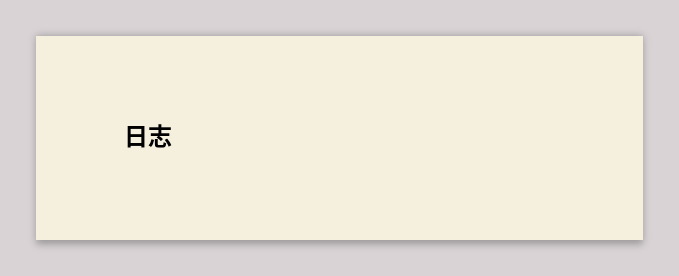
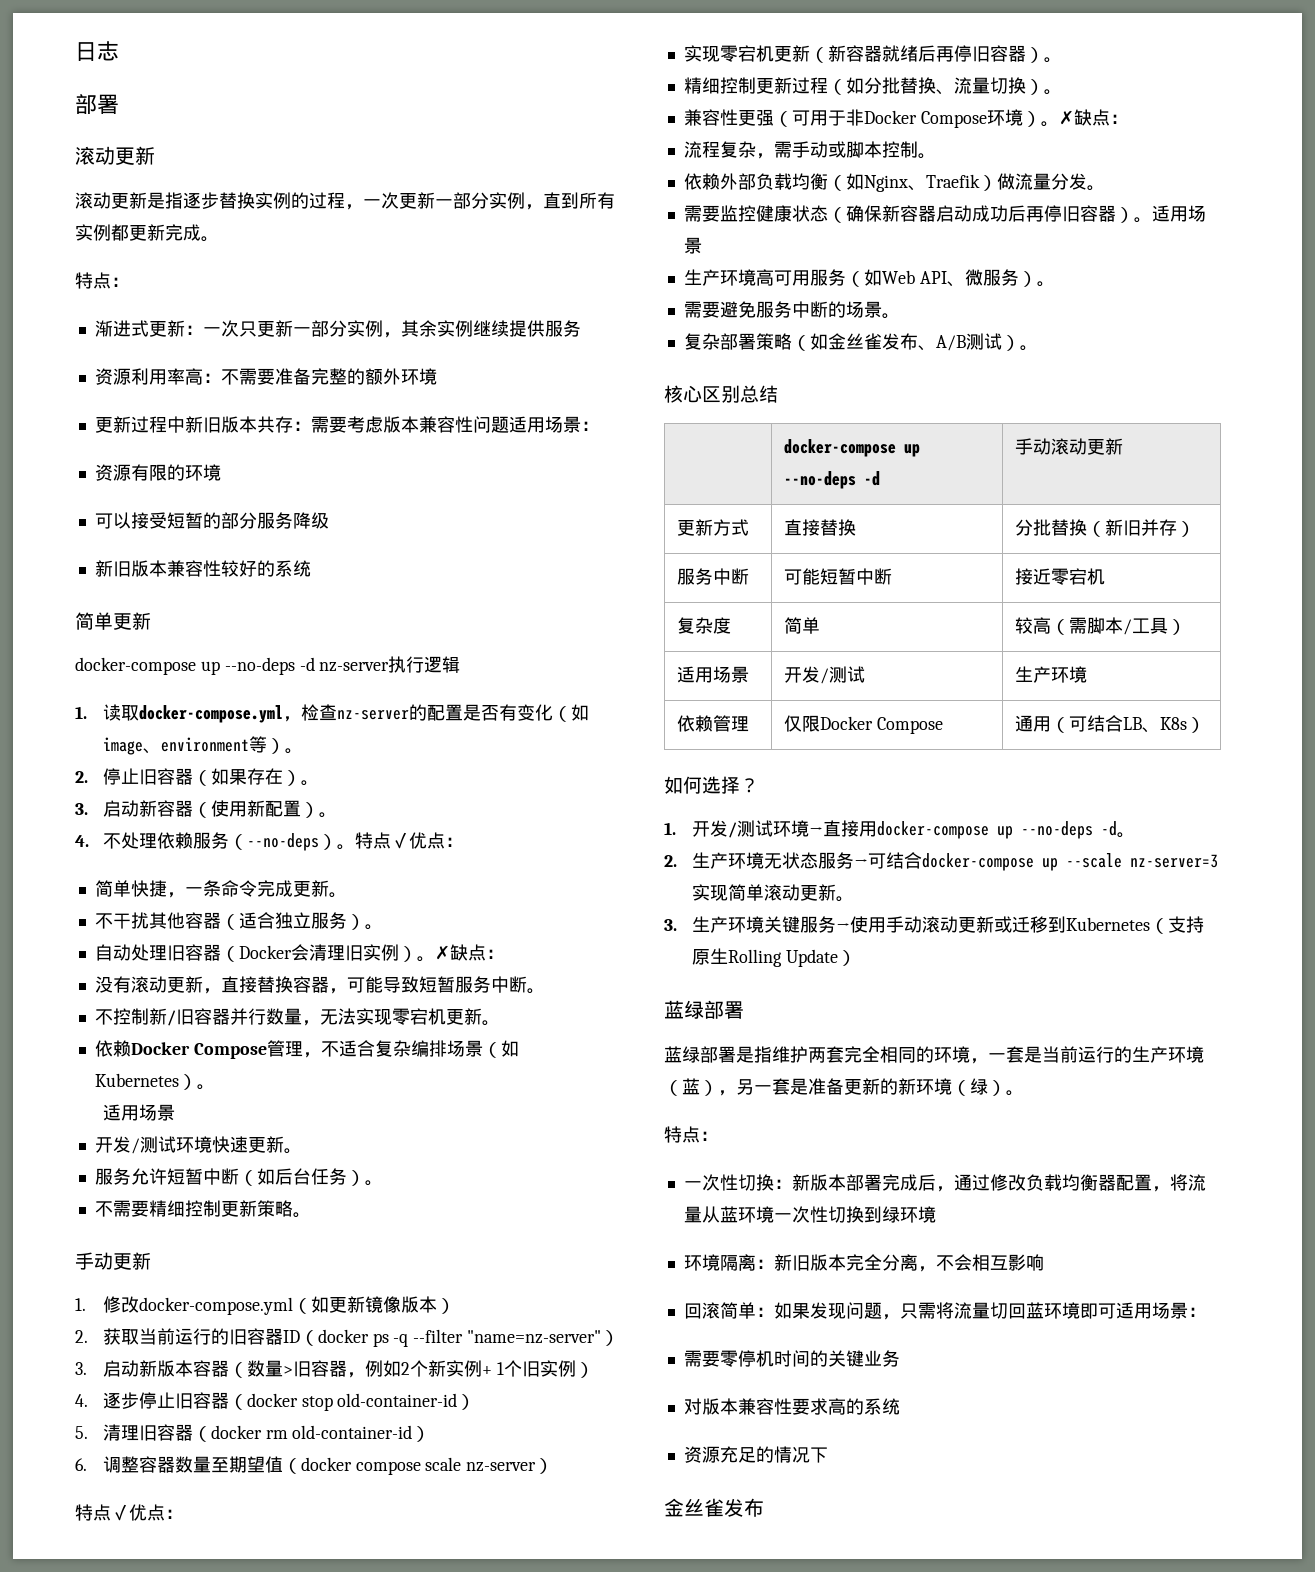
(172, 136) none -> [75,94,119,114] [75,146,155,165] [75,192,615,210] [75,224,219,242] [75,272,129,289] [94,320,581,338] [94,368,437,385] [94,416,599,433] [94,464,221,481] [94,512,329,529] [94,560,311,577] [75,612,151,630] [75,656,461,675] [75,704,589,723] [102,736,303,755] [75,768,319,786] [75,800,337,818] [75,832,463,851] [94,880,347,898] [94,912,383,930] [94,944,504,962] [94,976,545,994] [94,1008,500,1026] [94,1040,519,1059] [94,1073,215,1090] [102,1104,175,1121] [94,1136,302,1154] [94,1168,383,1186] [94,1200,311,1218] [75,1252,151,1270] [75,1296,455,1315] [75,1328,620,1347] [75,1360,594,1378] [75,1392,476,1411] [75,1424,431,1442] [75,1456,554,1475] [75,1504,183,1521] [683,45,1062,63] [683,77,1062,95] [683,109,1128,128] [683,141,936,159] [683,173,1105,192] [683,205,1206,223] [683,237,702,254] [683,269,1055,287] [683,301,900,319] [683,333,1038,351] [664,385,778,403] [783,439,920,457] [783,471,880,489] [1014,438,1123,455] [676,519,749,536] [783,519,856,536] [1014,519,1195,537] [676,568,749,585] [783,568,892,585] [1014,568,1105,585] [676,617,731,634] [783,617,820,634] [1014,617,1186,635] [676,666,749,683] [783,666,865,684] [1014,666,1087,683] [676,715,749,732] [783,715,943,734] [1014,715,1205,733] [664,776,759,794] [664,820,1135,839] [664,852,1218,871] [691,884,854,902] [664,916,1204,934] [691,948,856,967] [664,1000,744,1019] [664,1046,1204,1064] [664,1078,1024,1096] [664,1126,718,1143] [683,1174,1206,1192] [683,1206,936,1223] [683,1254,1044,1272] [683,1302,1206,1320] [683,1350,900,1367] [683,1398,900,1415] [683,1446,828,1463] [664,1498,764,1517] // 部署 // 滚动更新 // 滚动更新是指逐步替换实例的过程，一次更新一部分实例，直到所有实例都更新完成。 // 特点： // 渐进式更新：一次只更新一部分实例，其余实例继续提供服务 // 资源利用率高：不需要准备完整的额外环境 // 更新过程中新旧版本共存：需要考虑版本兼容性问题适用场景： // 资源有限的环境 // 可以接受短暂的部分服务降级 // 新旧版本兼容性较好的系统 // 简单更新 // docker-compose up --no-deps -d nz-server执行逻辑 // 1.读取docker-compose.yml，检查nz-server的配置是否有变化（如image、environment等）。 // 2.停止旧容器（如果存在）。 // 3.启动新容器（使用新配置）。 // 4.不处理依赖服务（--no-deps）。特点✓优点： // 简单快捷，一条命令完成更新。 // 不干扰其他容器（适合独立服务）。 // 自动处理旧容器（Docker会清理旧实例）。✗缺点： // 没有滚动更新，直接替换容器，可能导致短暂服务中断。 // 不控制新/旧容器并行数量，无法实现零宕机更新。 // 依赖Docker Compose管理，不适合复杂编排场景（如Kubernetes）。 // 适用场景 // 开发/测试环境快速更新。 // 服务允许短暂中断（如后台任务）。 // 不需要精细控制更新策略。 // 手动更新 // 1.修改docker-compose.yml（如更新镜像版本） // 2.获取当前运行的旧容器ID（docker ps -q --filter "name=nz-server"） // 3.启动新版本容器（数量>旧容器，例如2个新实例+ 1个旧实例） // 4.逐步停止旧容器（docker stop old-container-id） // 5.清理旧容器（docker rm old-container-id） // 6.调整容器数量至期望值（docker compose scale nz-server） // 特点✓优点： // 实现零宕机更新（新容器就绪后再停旧容器）。 // 精细控制更新过程（如分批替换、流量切换）。 // 兼容性更强（可用于非Docker Compose环境）。✗缺点： // 流程复杂，需手动或脚本控制。 // 依赖外部负载均衡（如Nginx、Traefik）做流量分发。 // 需要监控健康状态（确保新容器启动成功后再停旧容器）。适用场景 // 生产环境高可用服务（如Web API、微服务）。 // 需要避免服务中断的场景。 // 复杂部署策略（如金丝雀发布、A/B测试）。 // 核心区别总结 // | docker-compose up --no-deps -d | 手动滚动更新 // 更新方式 | 直接替换 | 分批替换（新旧并存） // 服务中断 | 可能短暂中断 | 接近零宕机 // 复杂度 | 简单 | 较高（需脚本/工具） // 适用场景 | 开发/测试 | 生产环境 // 依赖管理 | 仅限Docker Compose | 通用（可结合LB、K8s） // 如何选择？ // 1.开发/测试环境→直接用docker-compose up --no-deps -d。 // 2.生产环境无状态服务→可结合docker-compose up --scale nz-server=3实现简单滚动更新。 // 3.生产环境关键服务→使用手动滚动更新或迁移到Kubernetes（支持原生Rolling Update） // 蓝绿部署 // 蓝绿部署是指维护两套完全相同的环境，一套是当前运行的生产环境（蓝），另一套是准备更新的新环境（绿）。 // 特点： // 一次性切换：新版本部署完成后，通过修改负载均衡器配置，将流量从蓝环境一次性切换到绿环境 // 环境隔离：新旧版本完全分离，不会相互影响 // 回滚简单：如果发现问题，只需将流量切回蓝环境即可适用场景： // 需要零停机时间的关键业务 // 对版本兼容性要求高的系统 // 资源充足的情况下 // 金丝雀发布

